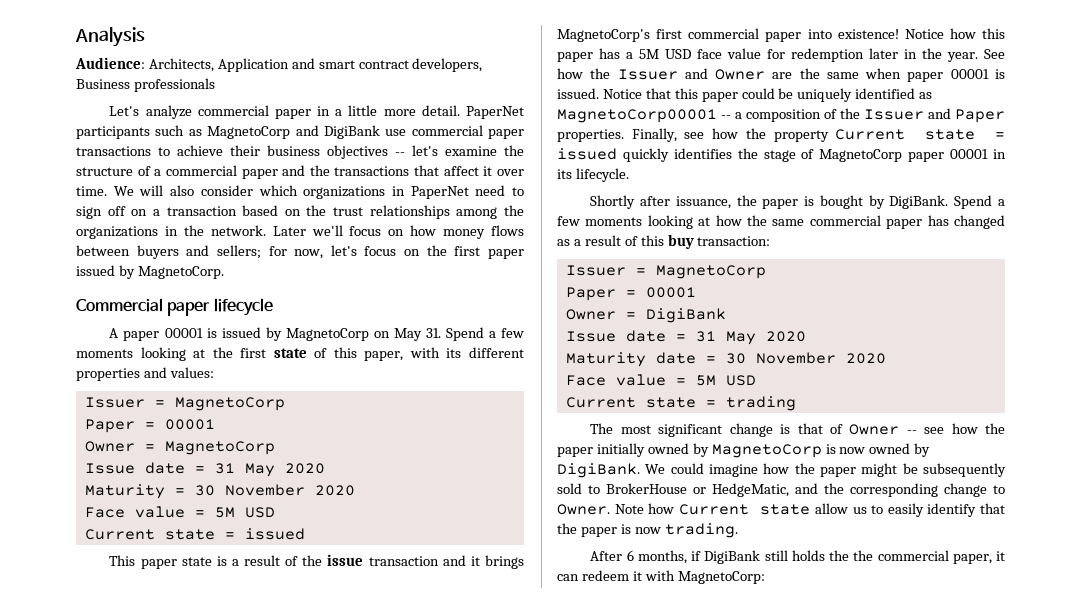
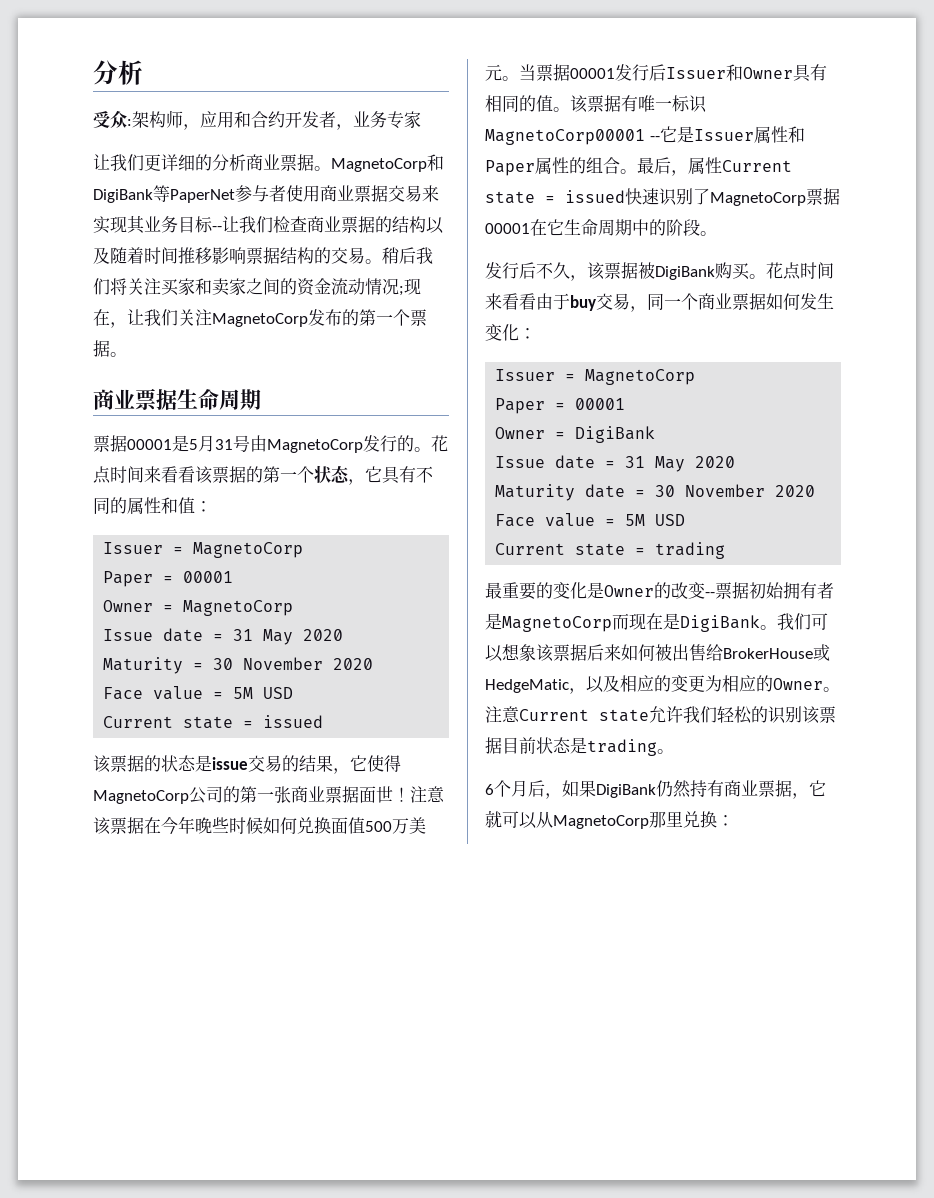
[75,27,145,47] [75,57,483,72] [76,78,215,92] [109,105,524,119] [76,125,524,139] [76,145,524,159] [76,165,524,179] [76,185,524,199] [76,205,524,219] [76,225,524,239] [76,245,524,259] [76,265,224,279] [76,298,273,316] [109,327,524,341] [76,347,524,361] [76,367,214,381] Analysis // Audience: Architects, Application and smart contract developers, Business professionals // Let's analyze commercial paper in a little more detail. PaperNet participants such as MagnetoCorp and DigiBank use commercial paper transactions to achieve their business objectives -- let's examine the structure of a commercial paper and the transactions that affect it over time. We will also consider which organizations in PaperNet need to sign off on a transaction based on the trust relationships among the organizations in the network. Later we'll focus on how money flows between buyers and sellers; for now, let's focus on the first paper issued by MagnetoCorp. // Commercial paper lifecycle // A paper 00001 is issued by MagnetoCorp on May 31. Spend a few moments looking at the first state of this paper, with its different properties and values: -> [93,60,143,85] [93,110,421,130] [93,154,444,172] [93,185,439,203] [93,215,444,234] [93,247,433,264] [93,278,421,296] [93,309,427,328] [93,340,127,357] [93,388,261,411] [93,435,448,453] [93,465,433,485] [93,497,212,514] 分析 // 受众:架构师，应用和合约开发者，业务专家 // 让我们更详细的分析商业票据。MagnetoCorp和DigiBank等PaperNet参与者使用商业票据交易来实现其业务目标--让我们检查商业票据的结构以及随着时间推移影响票据结构的交易。稍后我们将关注买家和卖家之间的资金流动情况;现在，让我们关注MagnetoCorp发布的第一个票据。 // 商业票据生命周期 // 票据00001是5月31号由MagnetoCorp发行的。花点时间来看看该票据的第一个状态，它具有不同的属性和值：
[109,554,524,569] [557,28,1005,42] [557,48,1005,62] [557,68,1005,82] [557,88,933,102] [557,108,1005,123] [557,128,1005,142] [557,148,1007,162] [557,168,629,182] [590,195,1006,209] [557,215,1005,229] [557,234,771,249] This paper state is a result of the issue transaction and it brings MagnetoCorp's first commercial paper into existence! Notice how this paper has a 5M USD face value for redemption later in the year. See how the Issuer and Owner are the same when paper 00001 is issued. Notice that this paper could be uniquely identified as MagnetoCorp00001 -- a composition of the Issuer and Paper properties. Finally, see how the property Current state = issued quickly identifies the stage of MagnetoCorp paper 00001 in its lifecycle. // Shortly after issuance, the paper is bought by DigiBank. Spend a few moments looking at how the same commercial paper has changed as a result of this buy transaction: -> [93,755,401,774] [93,786,445,804] [93,816,426,835] [485,64,827,82] [485,95,707,113] [485,126,805,145] [485,157,792,176] [485,188,840,206] [485,219,717,236] [485,262,834,281] [485,293,834,312] [485,324,536,341] 该票据的状态是issue交易的结果，它使得MagnetoCorp公司的第一张商业票据面世！注意该票据在今年晚些时候如何兑换面值500万美元。当票据00001发行后Issuer和Owner具有相同的值。该票据有唯一标识MagnetoCorp00001 --它是Issuer属性和Paper属性的组合。最后，属性Current state = issued快速识别了MagnetoCorp票据00001在它生命周期中的阶段。 // 发行后不久，该票据被DigiBank购买。花点时间来看看由于buy交易，同一个商业票据如何发生变化：
[590,423,1005,437] [557,443,931,458] [557,463,1006,478] [557,483,1005,497] [557,503,1005,517] [557,523,738,538] [590,550,1006,564] [557,570,765,584] The most significant change is that of Owner -- see how the paper initially owned by MagnetoCorp is now owned by DigiBank. We could imagine how the paper might be subsequently sold to BrokerHouse or HedgeMatic, and the corresponding change to Owner. Note how Current state allow us to easily identify that the paper is now trading. // After 6 months, if DigiBank still holds the the commercial paper, it can redeem it with MagnetoCorp: -> [485,582,834,600] [485,613,828,632] [485,644,830,662] [485,675,840,694] [485,706,836,724] [485,737,674,756] [485,780,826,799] [485,810,734,829] 最重要的变化是Owner的改变--票据初始拥有者是MagnetoCorp而现在是DigiBank。我们可以想象该票据后来如何被出售给BrokerHouse或HedgeMatic，以及相应的变更为相应的Owner。注意Current state允许我们轻松的识别该票据目前状态是trading。 // 6个月后，如果DigiBank仍然持有商业票据，它就可以从MagnetoCorp那里兑换：

